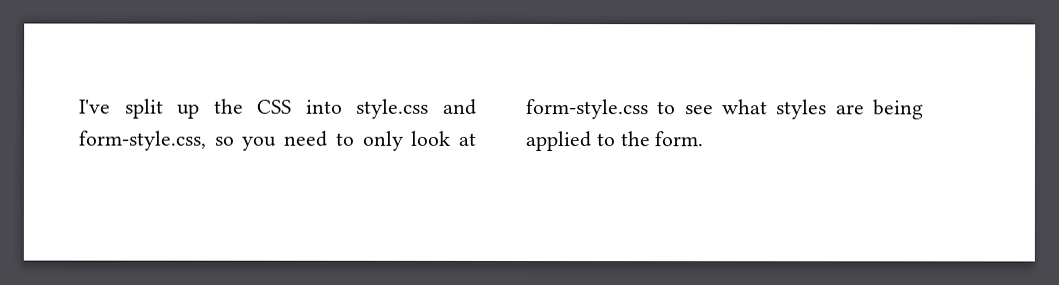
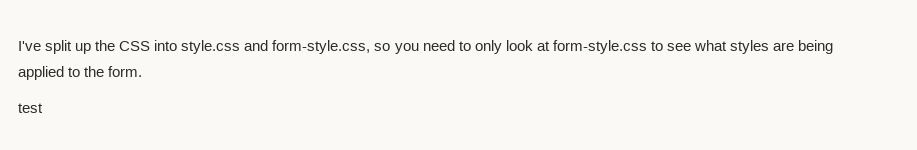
(705, 139) none -> [18,103,43,113] // test

